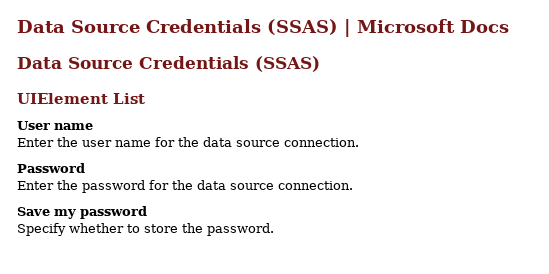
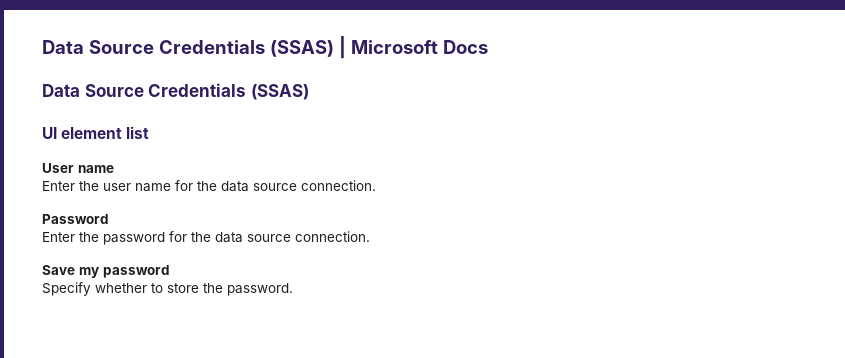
[17,93,145,104] UIElement List -> [42,126,150,139] UI element list

